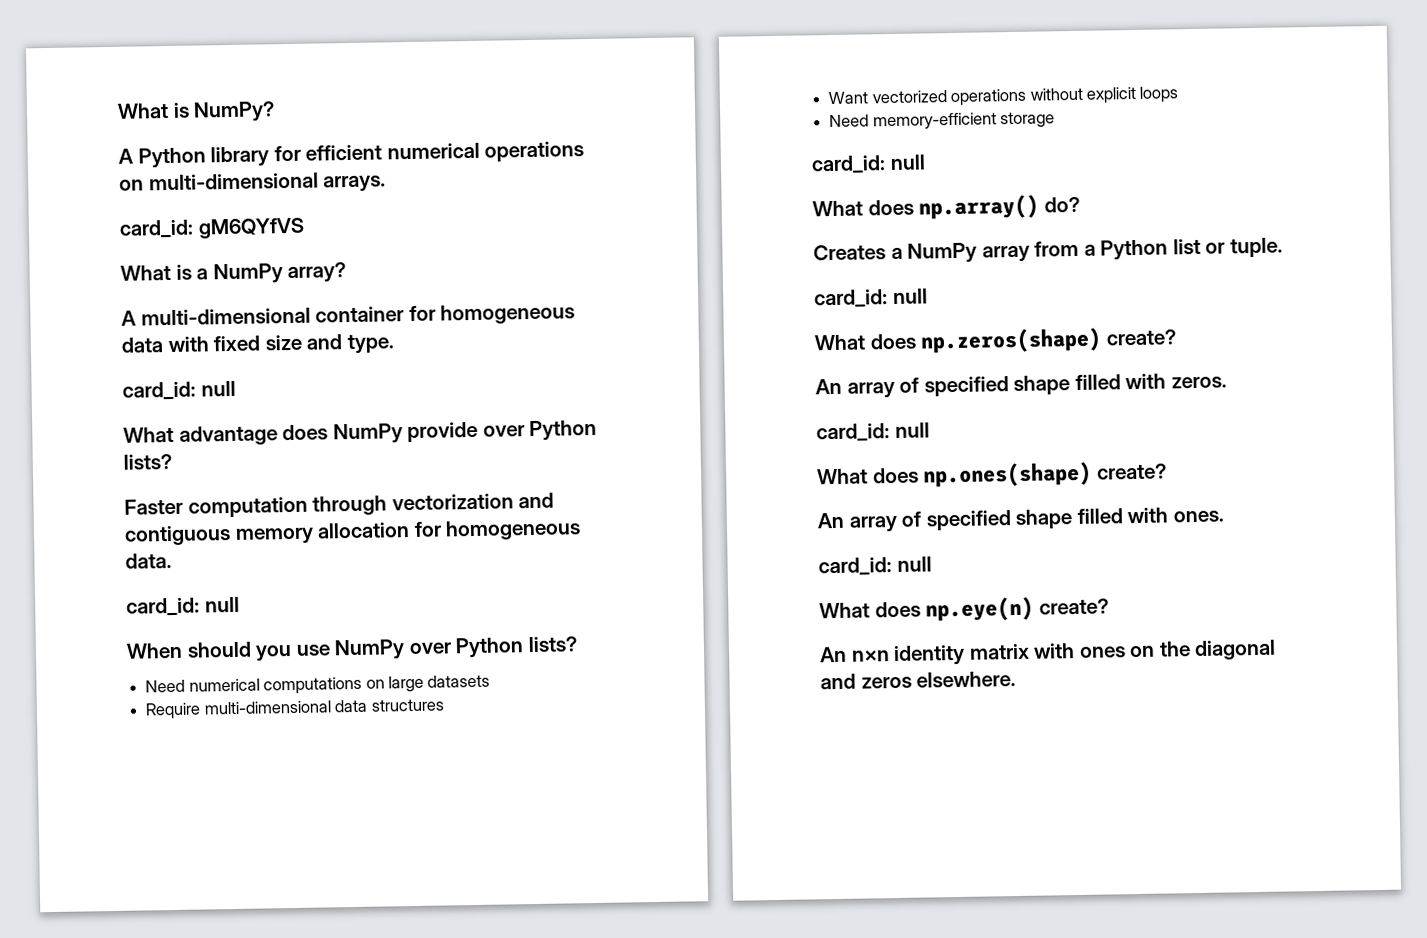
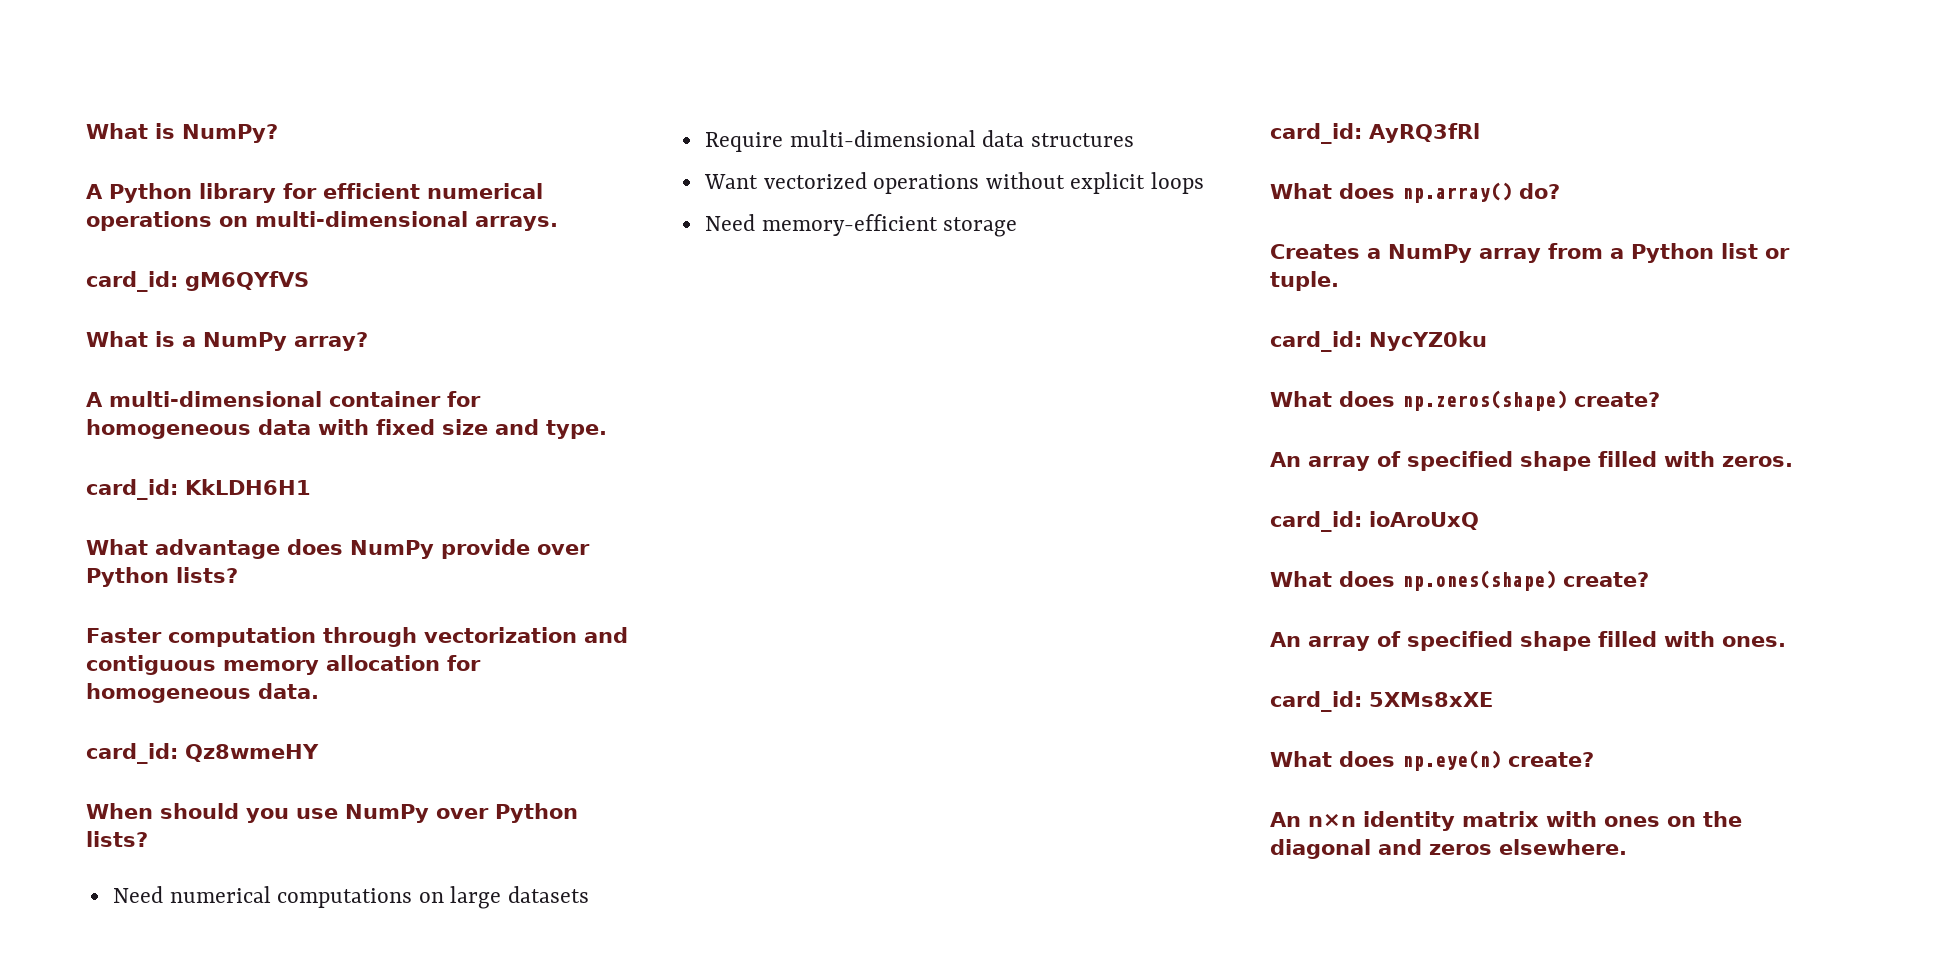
[200,380,236,397] null -> [185,479,311,495] KkLDH6H1
[204,596,240,613] null -> [185,744,319,762] Qz8wmeHY
[889,154,926,171] null -> [1369,123,1480,143] AyRQ3fRl
[892,288,928,305] null -> [1369,331,1487,351] NycYZ0ku
[894,422,930,438] null -> [1369,511,1479,530] ioAroUxQ
[896,556,932,572] null -> [1369,692,1493,707] 5XMs8xXE

